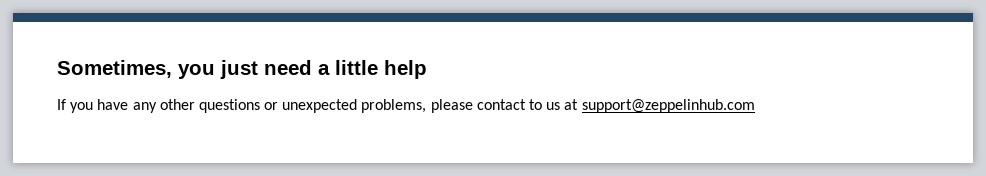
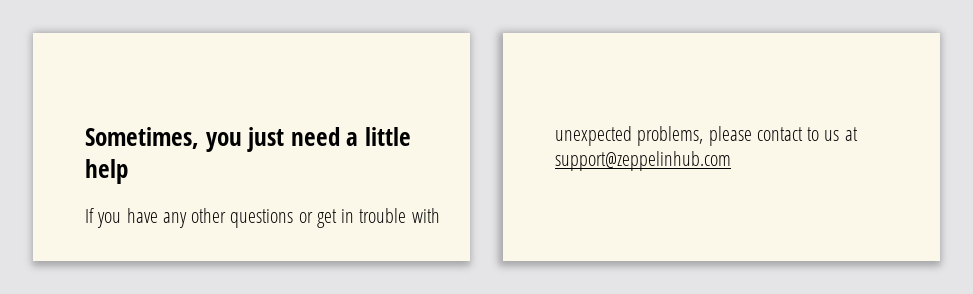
(279, 106) none -> [316,208,440,228] get in trouble with

